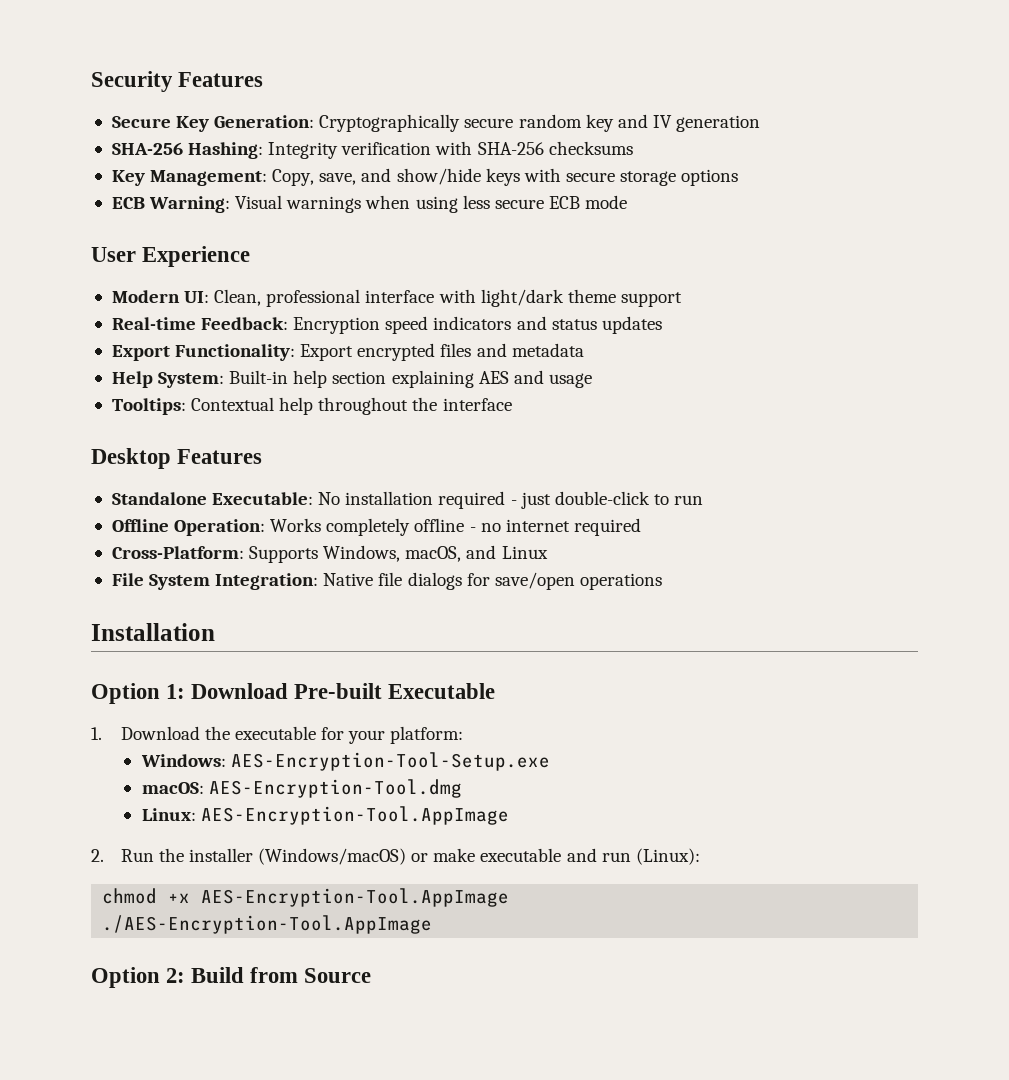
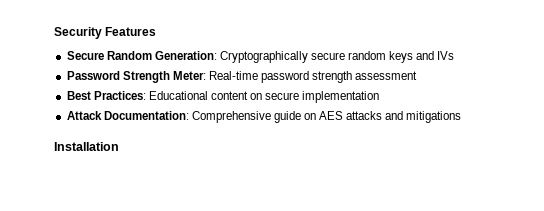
[176,116,210,132] Key -> [106,51,152,60] Random
[585,114,761,132] [111,141,633,159] [111,168,739,186] [111,195,628,213] [91,246,251,267] [111,289,682,307] [111,316,662,334] [111,343,584,361] [111,370,592,388] [111,397,512,415] [91,448,263,469] [111,491,704,509] [111,518,641,536] [111,545,548,563] [111,572,662,590] [91,623,215,641] [91,683,496,704] [91,726,464,744] [140,752,550,771] [141,779,462,798] [141,806,509,825] [91,848,700,865] [102,888,510,907] [102,915,433,934] [91,967,372,988] key and IV generation // SHA-256 Hashing: Integrity verification with SHA-256 checksums // Key Management: Copy, save, and show/hide keys with secure storage options // ECB Warning: Visual warnings when using less secure ECB mode // User Experience // Modern UI: Clean, professional interface with light/dark theme support // Real-time Feedback: Encryption speed indicators and status updates // Export Functionality: Export encrypted files and metadata // Help System: Built-in help section explaining AES and usage // Tooltips: Contextual help throughout the interface // Desktop Features // Standalone Executable: No installation required - just double-click to run // Offline Operation: Works completely offline - no internet required // Cross-Platform: Supports Windows, macOS, and Linux // File System Integration: Native file dialogs for save/open operations // Installation // Option 1: Download Pre-built Executable // 1. Download the executable for your platform: // Windows: AES-Encryption-Tool-Setup.exe // macOS: AES-Encryption-Tool.dmg // Linux: AES-Encryption-Tool.AppImage // 2. Run the installer (Windows/macOS) or make executable and run (Linux): // chmod +x AES-Encryption-Tool.AppImage // ./AES-Encryption-Tool.AppImage // Option 2: Build from Source -> [389,51,455,63] [66,71,418,83] [66,91,380,103] [66,111,462,123] [54,142,119,151] keys and IVs // Password Strength Meter: Real-time password strength assessment // Best Practices: Educational content on secure implementation // Attack Documentation: Comprehensive guide on AES attacks and mitigations // Installation

